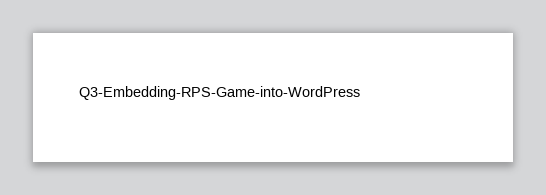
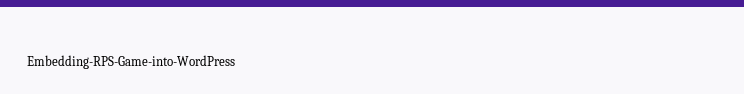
[79,86,360,100] Q3-Embedding-RPS-Game-into-WordPress -> [27,55,235,69] Embedding-RPS-Game-into-WordPress

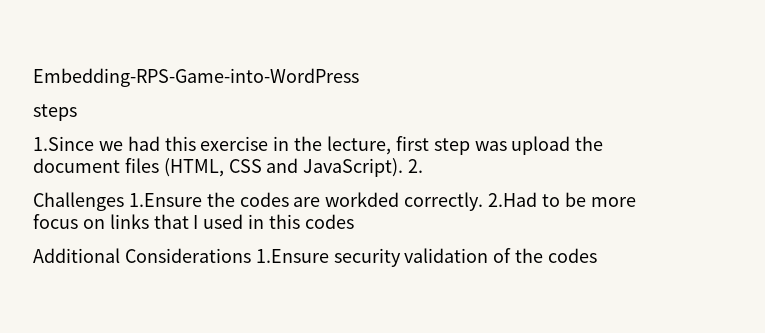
(235, 62) none -> [33,104,77,121] [33,136,604,155] [33,158,424,177] [33,192,636,211] [33,214,354,229] [33,248,598,267] // steps // 1.Since we had this exercise in the lecture, first step was upload the document files (HTML, CSS and JavaScript). 2. // Challenges 1.Ensure the codes are workded correctly. 2.Had to be more focus on links that I used in this codes // Additional Considerations 1.Ensure security validation of the codes

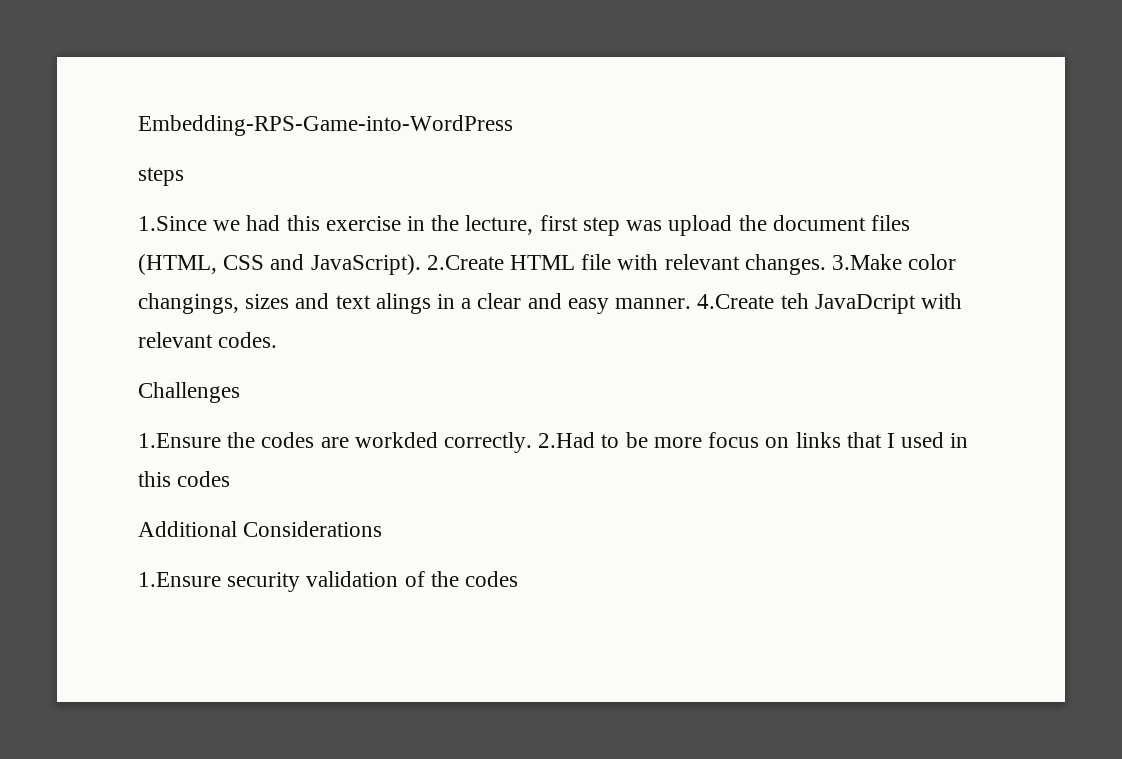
[408,159,424,173] 2. -> [426,254,957,275] [138,293,962,314] [138,332,278,348] 2.Create HTML file with relevant changes. 3.Make color changings, sizes and text alings in a clear and easy manner. 4.Create teh JavaDcript with relevant codes.
(124, 201) none -> (240, 392) //
(251, 255) none -> (383, 529) //

